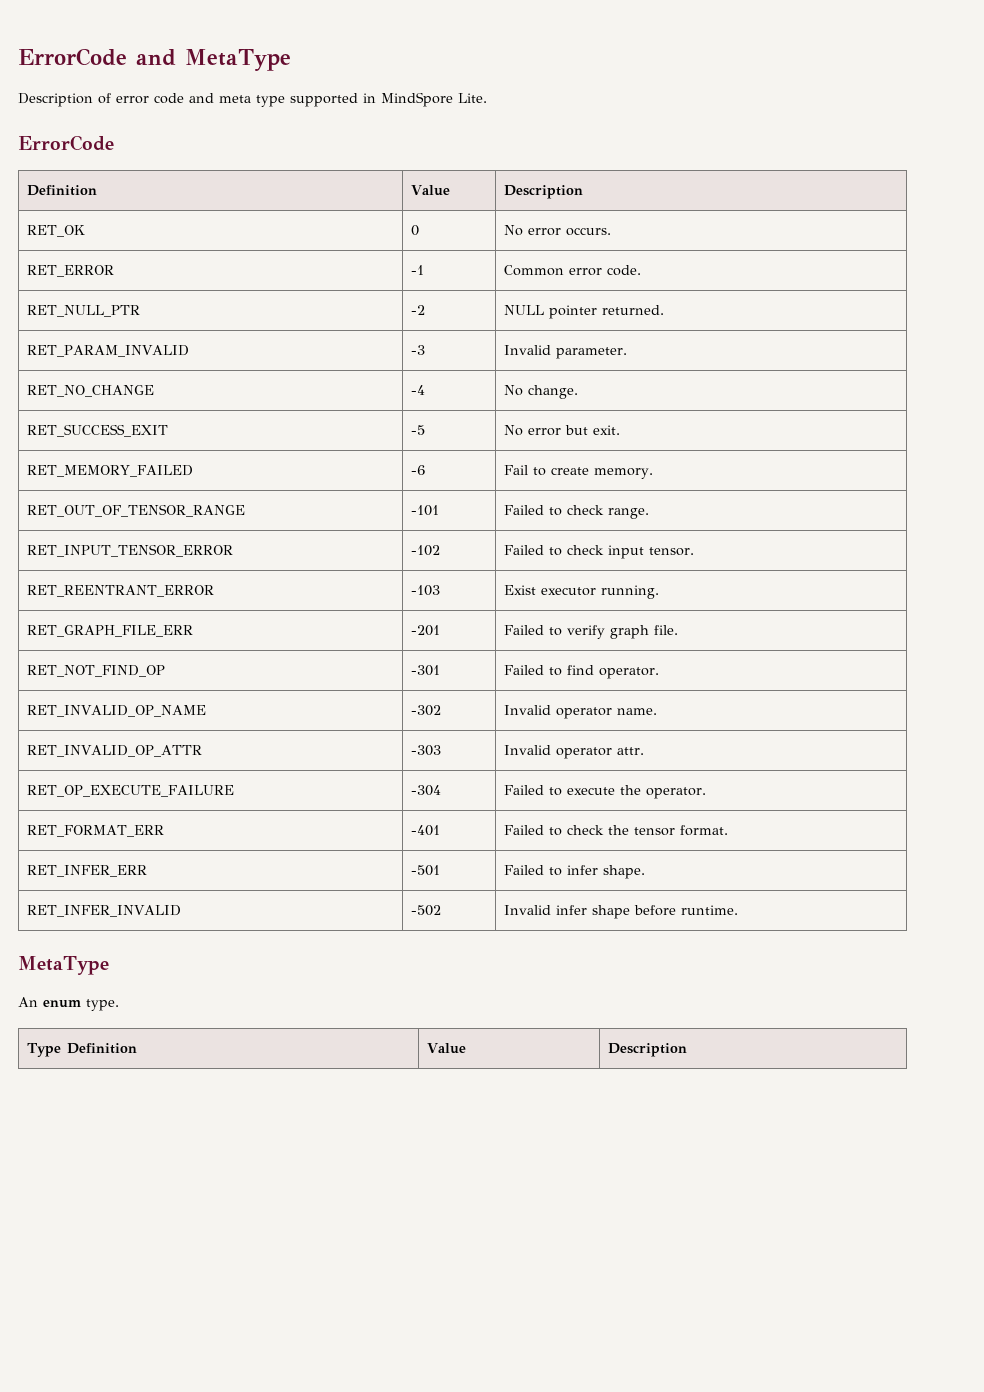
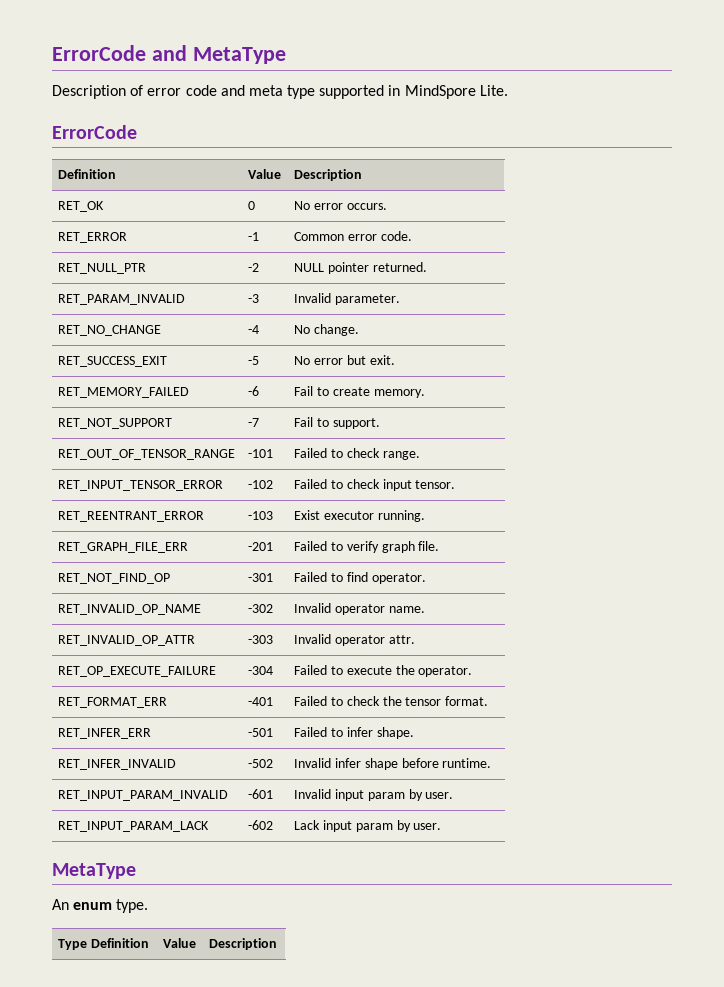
(653, 473) none -> [58,418,173,429] [248,418,260,427] [294,417,380,429] // RET_NOT_SUPPORT | -7 | Fail to support.
(738, 910) none -> [58,790,229,801] [248,789,274,799] [294,789,454,801] [58,821,210,832] [248,820,274,830] [294,820,442,832] // RET_INPUT_PARAM_INVALID | -601 | Invalid input param by user. // RET_INPUT_PARAM_LACK | -602 | Lack input param by user.

